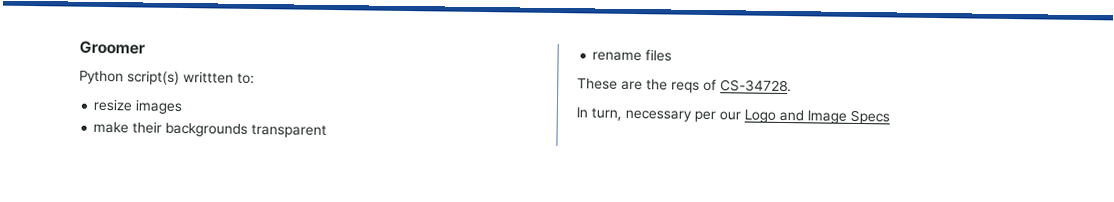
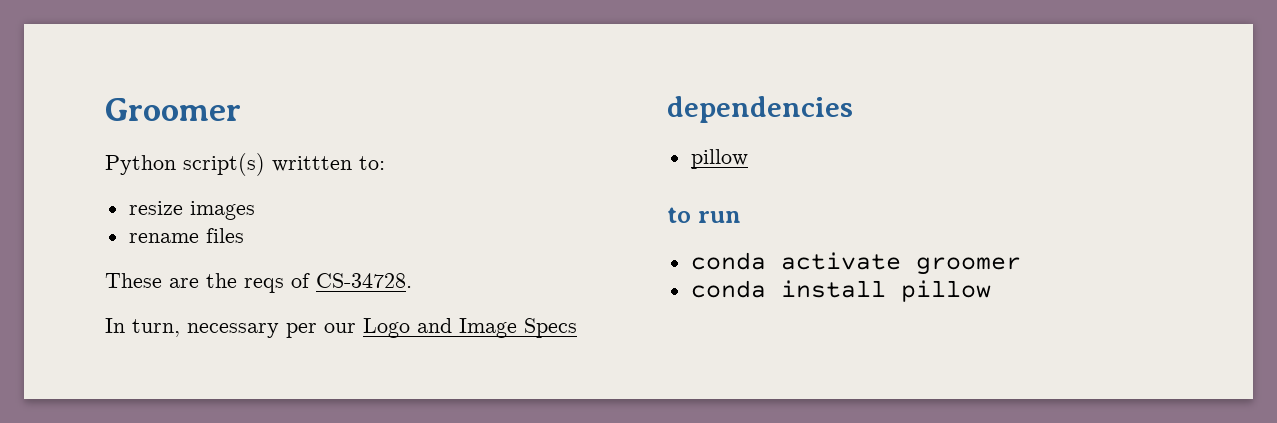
[93,121,328,138] // make their backgrounds transparent -> (255, 210) none
(890, 117) none -> [667,96,853,123] [690,149,748,169] [667,207,741,223] [690,252,1021,275] [690,280,991,302] // dependencies // pillow // to run // conda activate groomer // conda install pillow

